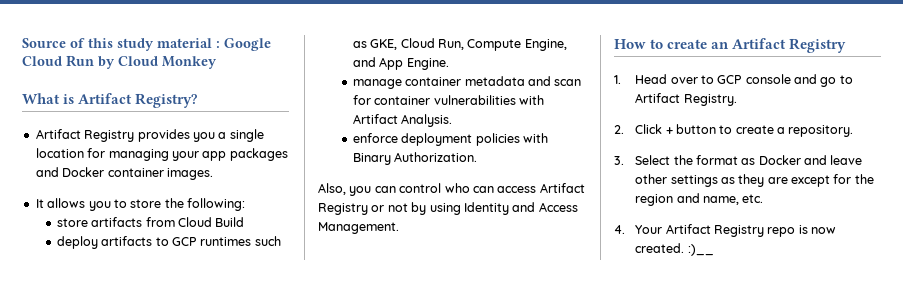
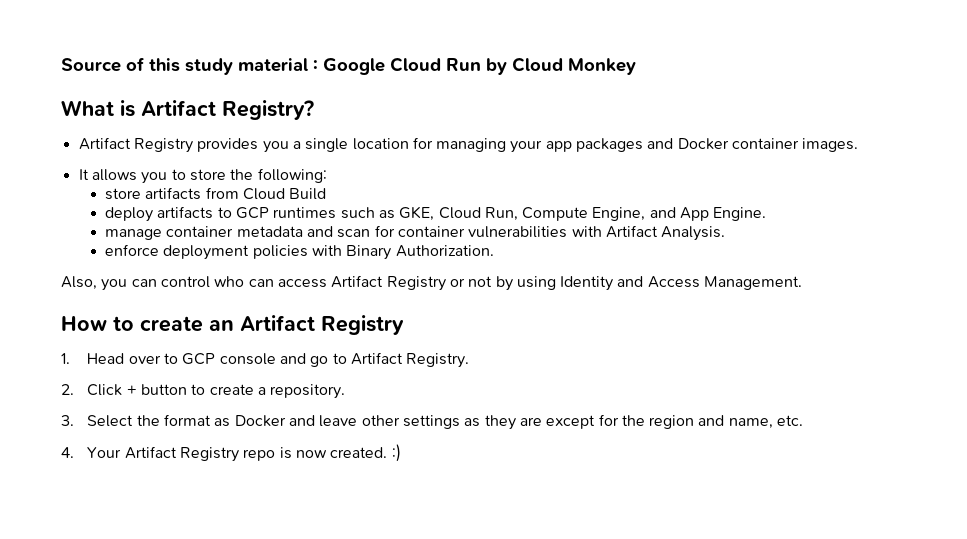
[687,244,714,256] :)__ -> [391,444,401,462] :)

